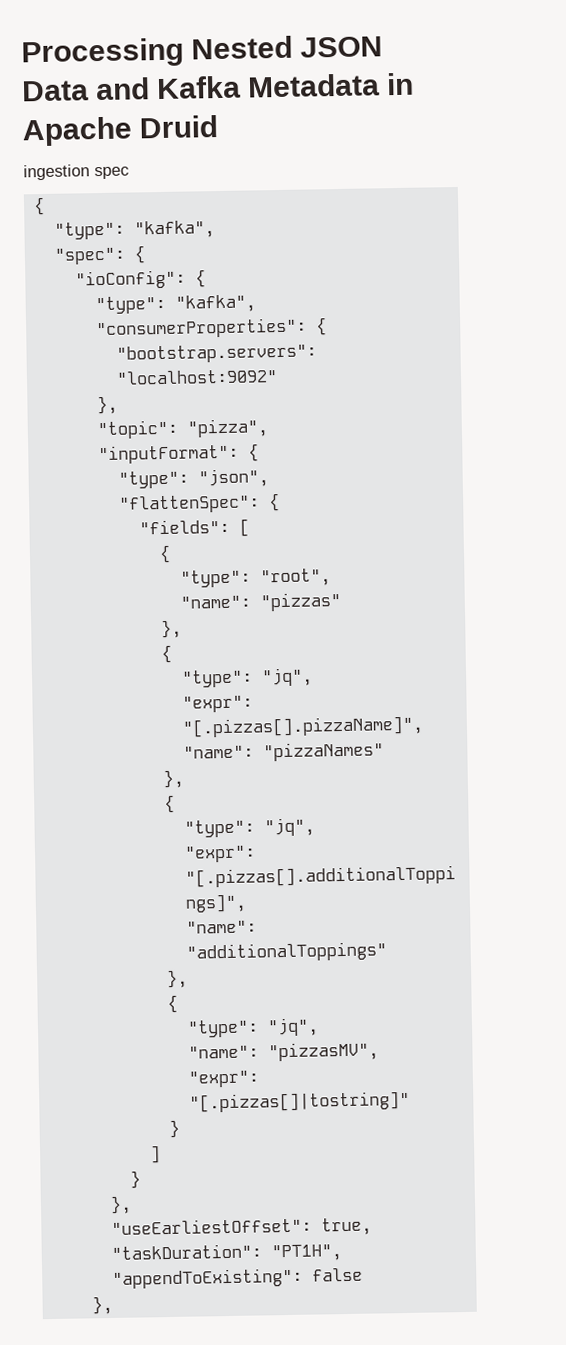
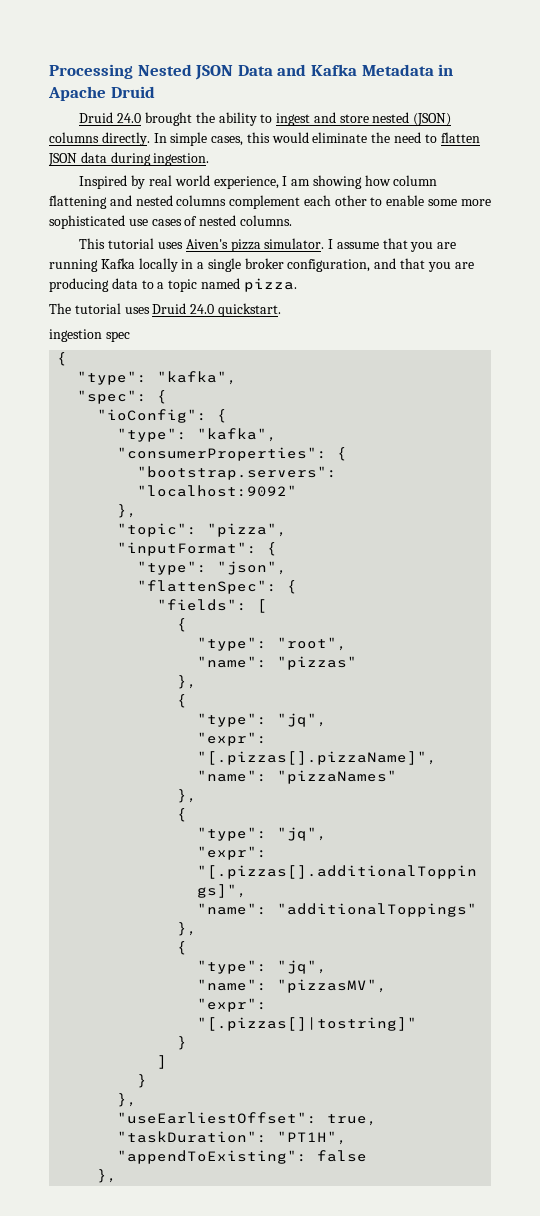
(219, 127) none -> [79,112,452,126] [49,132,480,146] [48,152,210,166] [79,175,438,189] [49,195,491,209] [49,215,292,229] [79,238,457,252] [49,258,474,272] [49,278,297,292] [49,303,281,317] // Druid 24.0 brought the ability to ingest and store nested (JSON) columns directly. In simple cases, this would eliminate the need to flatten JSON data during ingestion. // Inspired by real world experience, I am showing how column flattening and nested columns complement each other to enable some more sophisticated use cases of nested columns. // This tutorial uses Aiven's pizza simulator. I assume that you are running Kafka locally in a single broker configuration, and that you are producing data to a topic named pizza. // The tutorial uses Druid 24.0 quickstart.

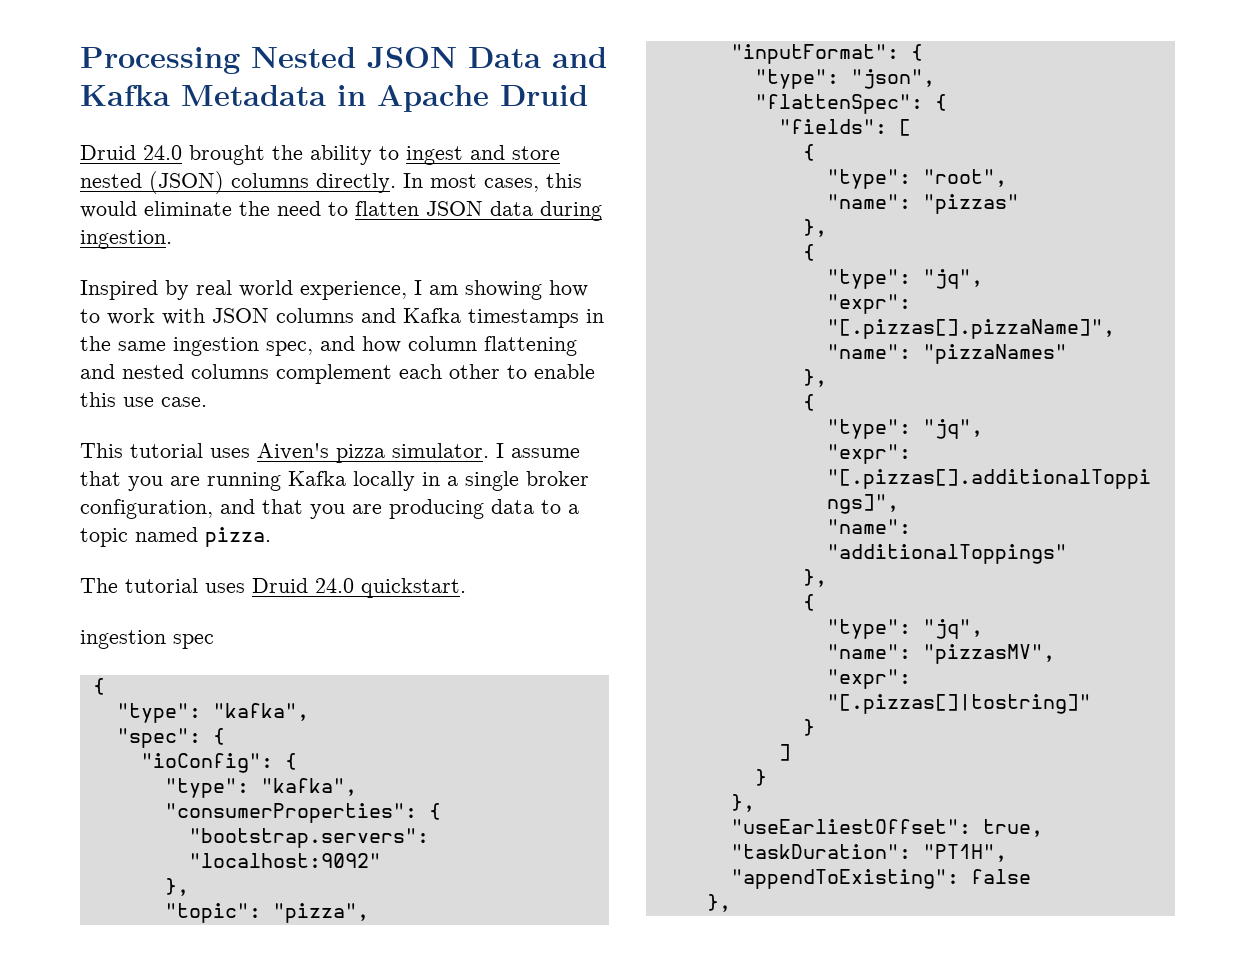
[170,132,208,146] simple -> [430,174,477,188] most
(391, 180) none -> [80,308,604,328] [80,336,401,356] to work with JSON columns and Kafka timestamps in the same ingestion spec, and how
[428,199,491,206] [49,215,292,229] some more sophisticated use cases of nested columns. -> [80,392,207,407] this use case.

